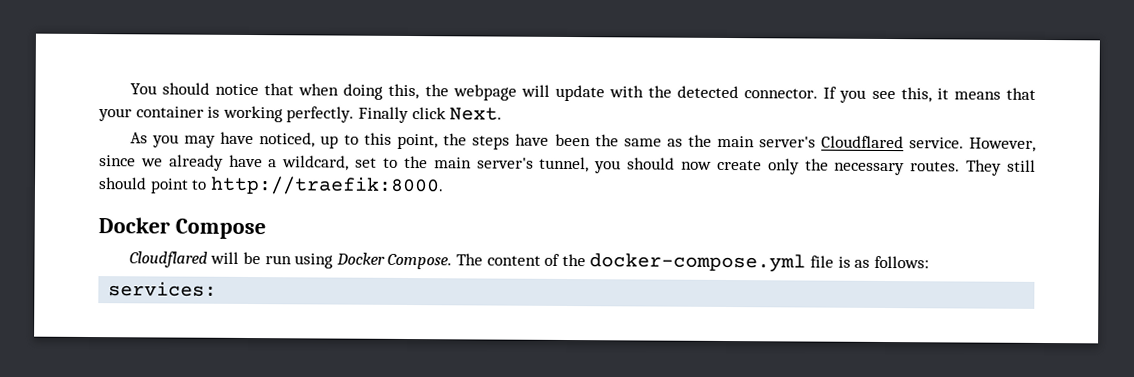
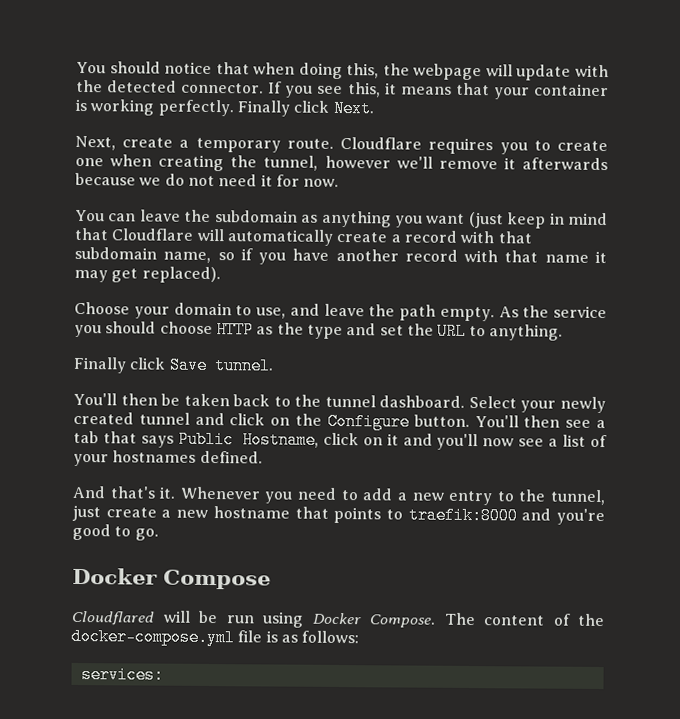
[129,131,1037,152] [99,154,1036,176] [98,175,444,196] As you may have noticed, up to this point, the steps have been the same as the main server's Cloudflared service. However, since we already have a wildcard, set to the main server's tunnel, you should now create only the necessary routes. They still should point to http://traefik:8000. -> [75,135,608,155] [75,154,608,172] [75,172,340,187] [75,209,608,229] [74,227,532,246] [74,246,607,265] [74,266,221,284] [74,301,607,322] [74,321,563,341] [73,356,274,375] [73,392,606,414] [73,411,606,431] [73,430,607,451] [73,450,263,467] [72,485,607,506] [72,504,605,526] [72,523,159,541] Next, create a temporary route. Cloudflare requires you to create one when creating the tunnel, however we'll remove it afterwards because we do not need it for now. // You can leave the subdomain as anything you want (just keep in mind that Cloudflare will automatically create a record with that subdomain name, so if you have another record with that name it may get replaced). // Choose your domain to use, and leave the path empty. As the service you should choose HTTP as the type and set the URL to anything. // Finally click Save tunnel. // You'll then be taken back to the tunnel dashboard. Select your newly created tunnel and click on the Configure button. You'll then see a tab that says Public Hostname, click on it and you'll now see a list of your hostnames defined. // And that's it. Whenever you need to add a new entry to the tunnel, just create a new hostname that points to traefik:8000 and you're good to go.

